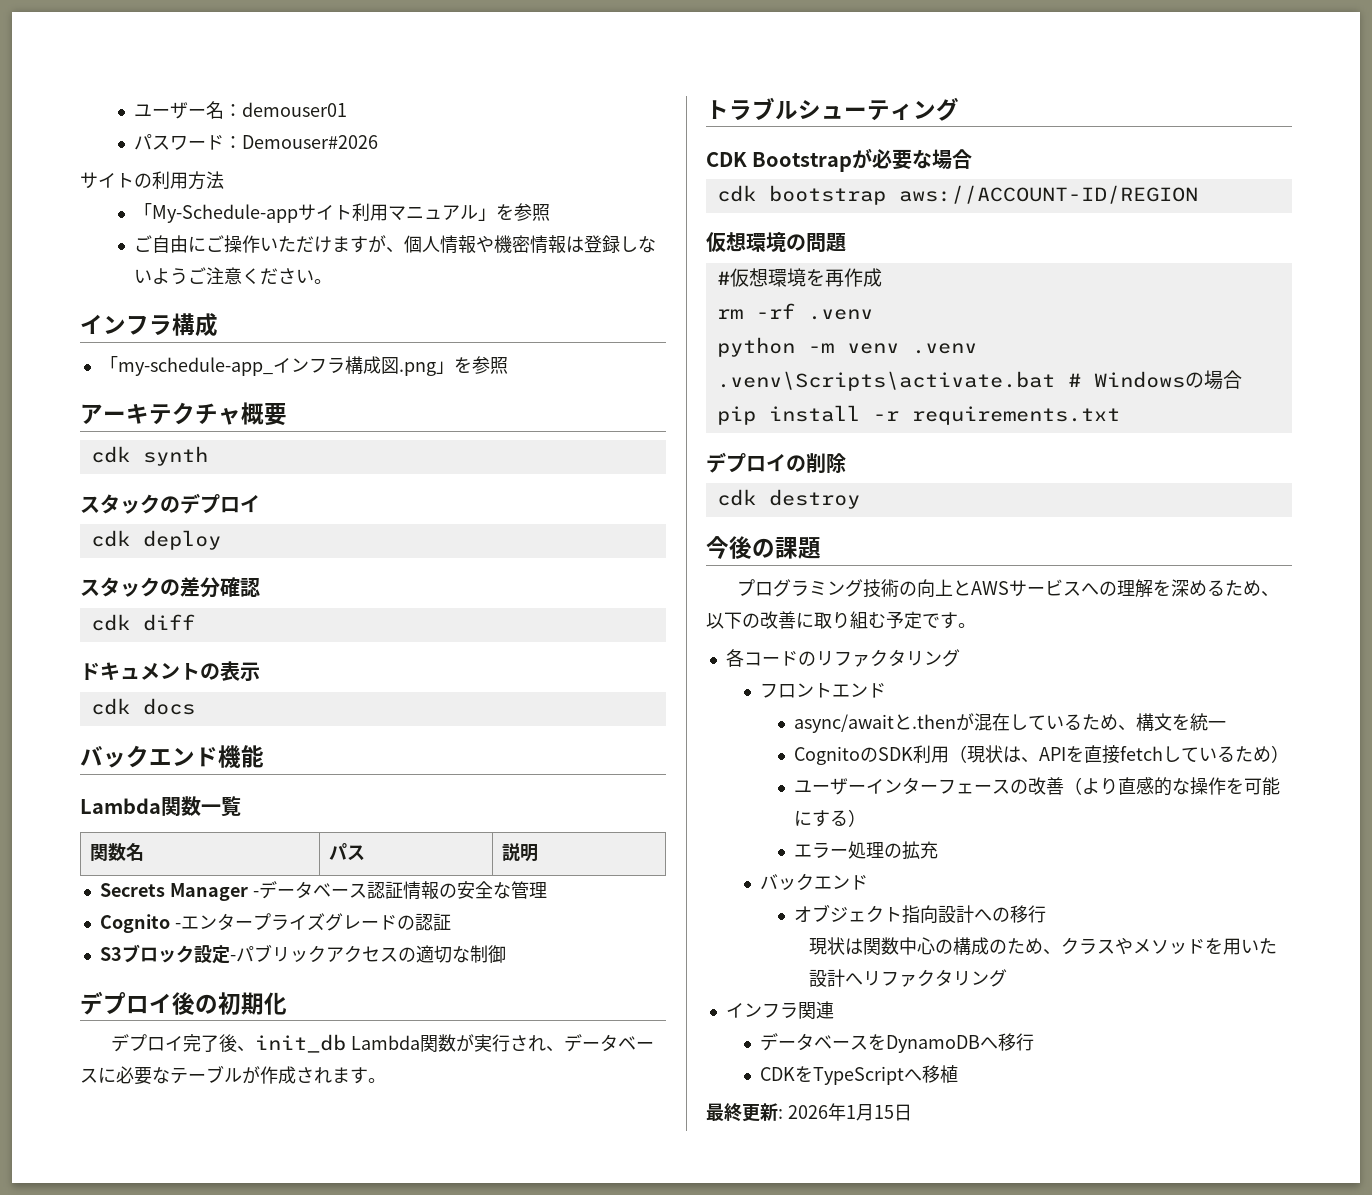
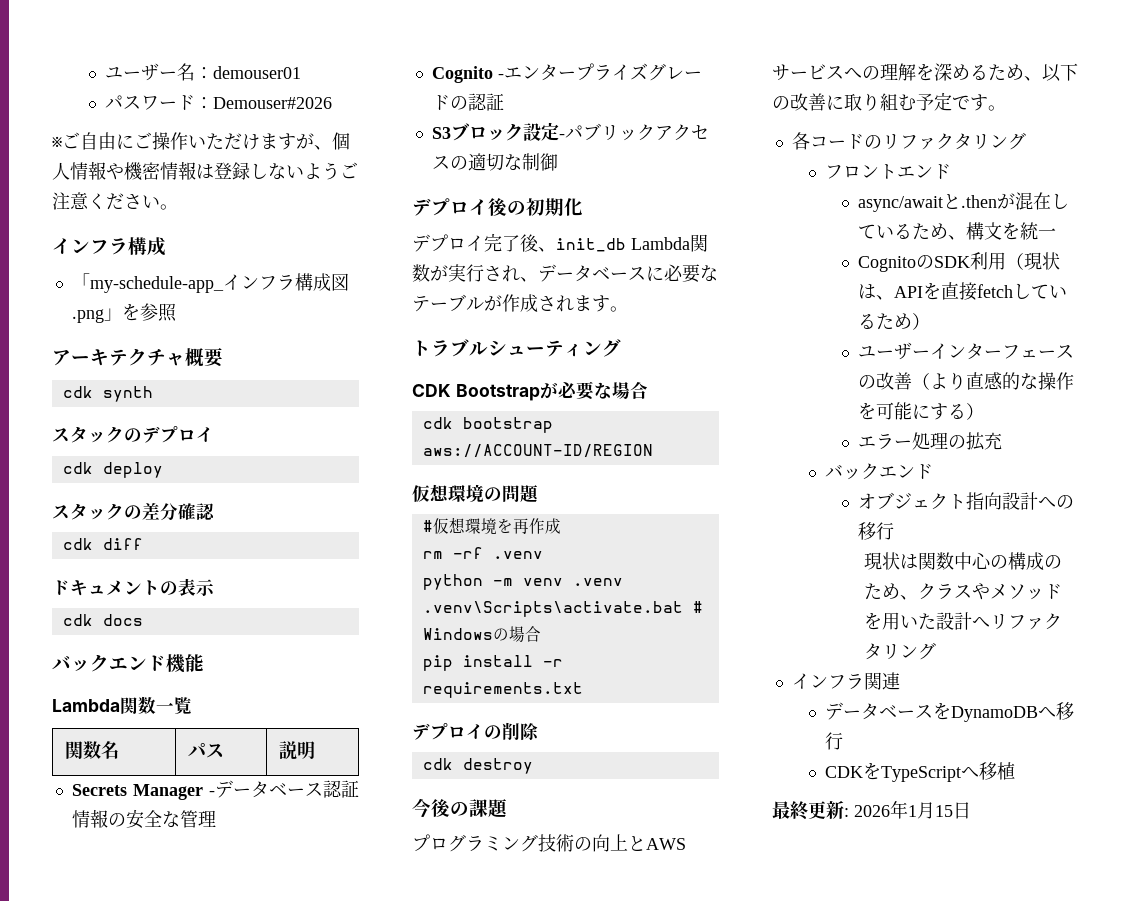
[80,171,224,190] [134,203,551,223] サイトの利用方法 // 「My-Schedule-appサイト利用マニュアル」を参照 // -> [52,136,62,148] ※

